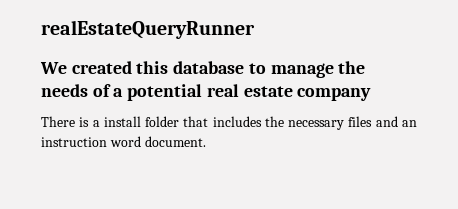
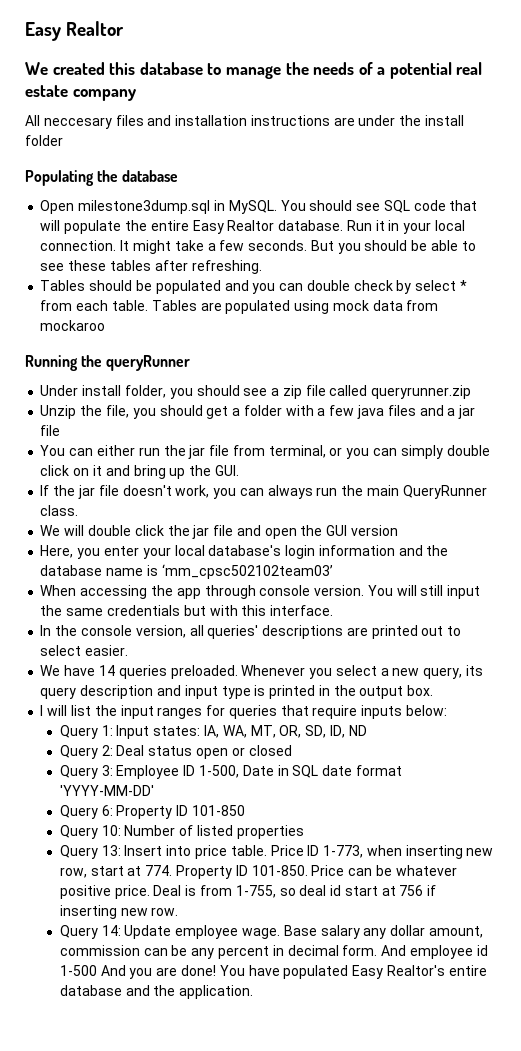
[41,20,255,39] realEstateQueryRunner -> [25,21,125,41] Easy Realtor
[41,116,417,130] [41,136,206,147] There is a install folder that includes the necessary files and an instruction word document. -> [25,115,465,129] [25,135,63,146] [25,170,179,186] [40,200,478,214] [40,220,465,234] [40,240,476,254] [40,260,262,274] [40,280,467,294] [40,300,439,314] [40,320,106,331] [25,355,191,371] [40,385,472,399] [40,405,476,419] [40,425,61,436] [40,445,490,459] [40,465,239,479] [40,485,487,499] [40,505,79,516] [40,525,398,539] [40,545,449,559] [40,564,333,579] [40,585,481,599] [40,605,334,616] [40,625,462,639] [40,645,129,656] [40,665,483,679] [40,685,434,699] [40,705,447,719] [59,725,367,739] [59,745,292,759] [59,765,402,779] [59,785,154,796] [59,805,245,819] [59,825,304,839] [59,845,494,859] [59,865,457,879] [59,885,437,899] [59,905,179,919] [59,925,483,939] [59,945,488,959] [59,965,487,979] [59,985,254,999] All neccesary files and installation instructions are under the install folder // Populating the database // Open milestone3dump.sql in MySQL. You should see SQL code that will populate the entire Easy Realtor database. Run it in your local connection. It might take a few seconds. But you should be able to see these tables after refreshing. // Tables should be populated and you can double check by select * from each table. Tables are populated using mock data from mockaroo // Running the queryRunner // Under install folder, you should see a zip file called queryrunner.zip // Unzip the file, you should get a folder with a few java files and a jar file // You can either run the jar file from terminal, or you can simply double click on it and bring up the GUI. // If the jar file doesn't work, you can always run the main QueryRunner class. // We will double click the jar file and open the GUI version // Here, you enter your local database's login information and the database name is ‘mm_cpsc502102team03’ // When accessing the app through console version. You will still input the same credentials but with this interface. // In the console version, all queries' descriptions are printed out to select easier. // We have 14 queries preloaded. Whenever you select a new query, its query description and input type is printed in the output box. // I will list the input ranges for queries that require inputs below: // Query 1: Input states: IA, WA, MT, OR, SD, ID, ND // Query 2: Deal status open or closed // Query 3: Employee ID 1-500, Date in SQL date format 'YYYY-MM-DD' // Query 6: Property ID 101-850 // Query 10: Number of listed properties // Query 13: Insert into price table. Price ID 1-773, when inserting new row, start at 774. Property ID 101-850. Price can be whatever positive price. Deal is from 1-755, so deal id start at 756 if inserting new row. // Query 14: Update employee wage. Base salary any dollar amount, commission can be any percent in decimal form. And employee id 1-500 And you are done! You have populated Easy Realtor's entire database and the application.

